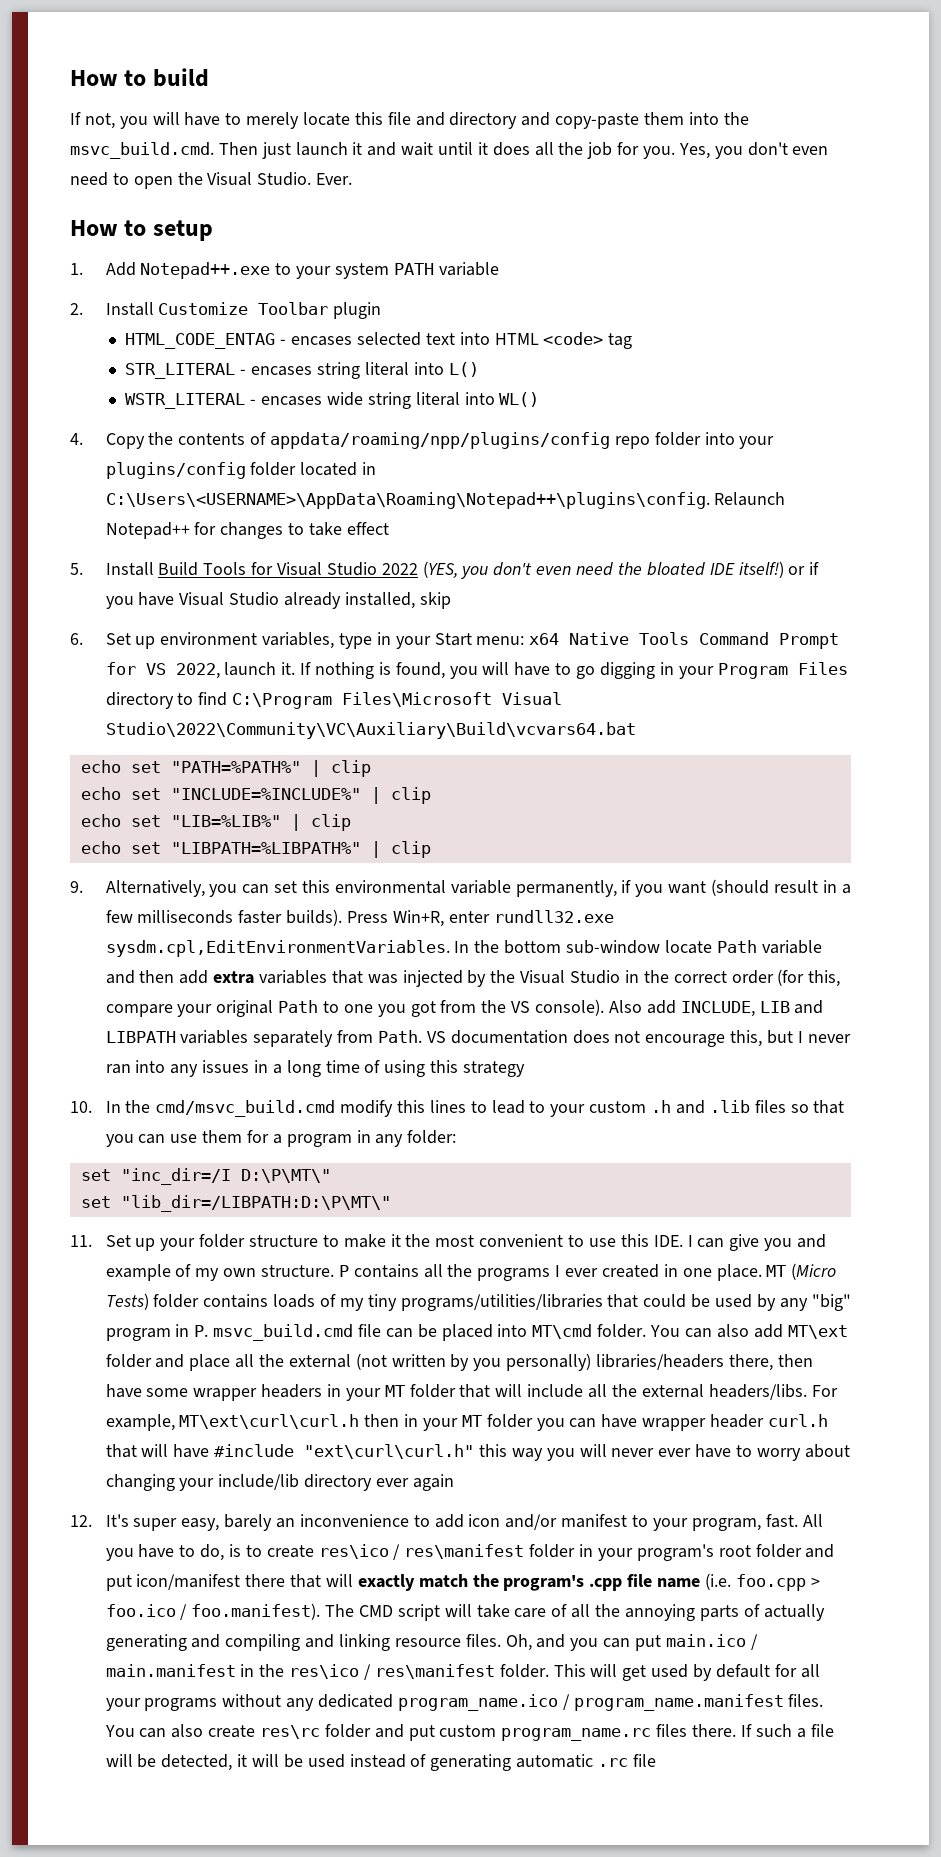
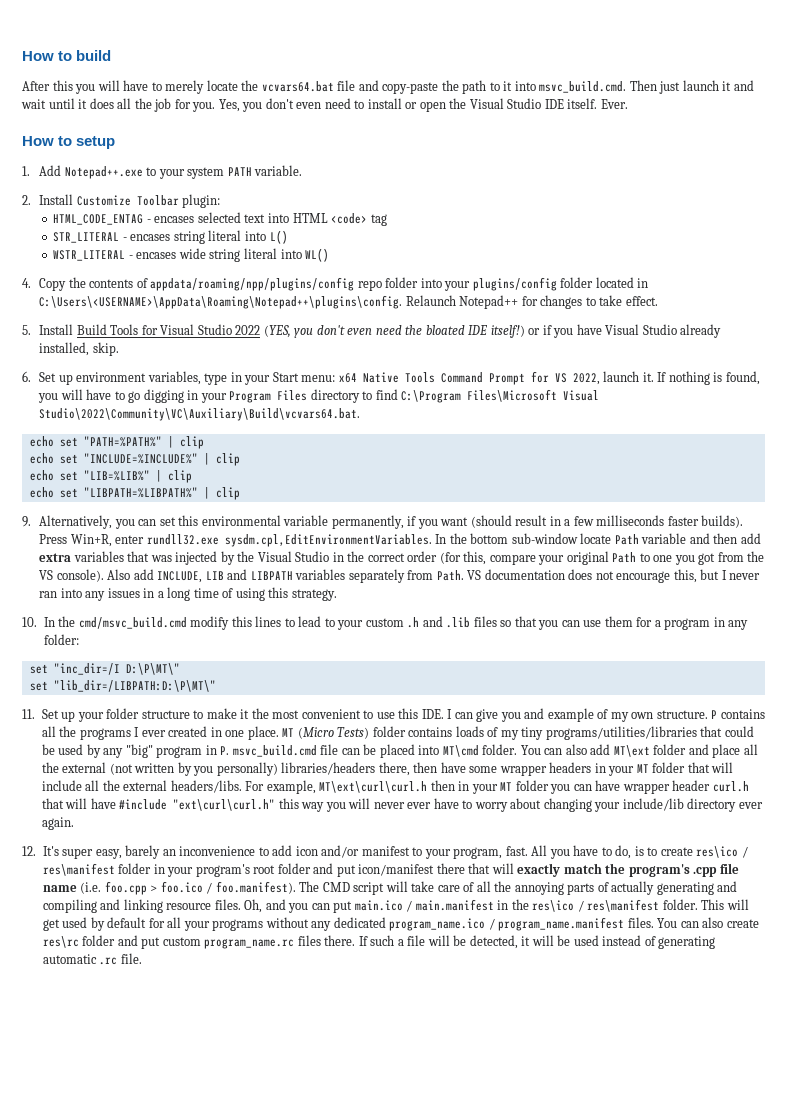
[70,112,115,129] If not, -> [22,80,73,91] After this
[354,112,749,129] this file and directory and copy-paste them into the -> [241,80,536,94] the vcvars64.bat file and copy-paste the path to it into
(129, 179) none -> [367,98,418,109] install or
[257,172,312,186] Studio. -> [507,98,598,109] Studio IDE itself.
[438,262,499,276] variable -> [254,165,303,176] variable.
[333,302,382,319] plugin -> [182,194,221,208] plugin:
[346,522,389,535] effect -> [625,296,658,306] effect.
[419,592,451,609] skip -> [92,342,119,356] skip.
[105,722,636,739] Studio\2022\Community\VC\Auxiliary\Build\vcvars64.bat -> [39,408,361,421] Studio\2022\Community\VC\Auxiliary\Build\vcvars64.bat.
[463,1061,526,1077] strategy -> [291,589,337,601] strategy.
[412,1474,454,1491] again -> [41,817,74,830] again.
[632,1754,656,1767] file -> [120,953,142,964] file.

